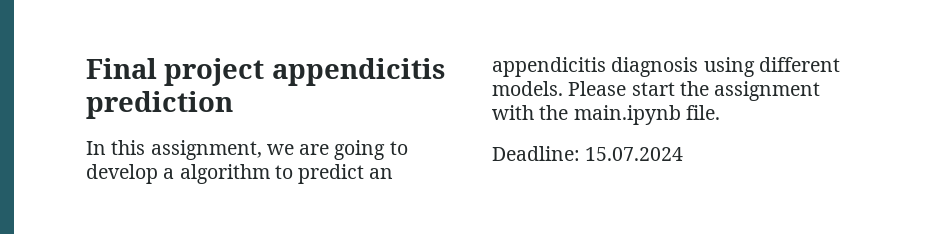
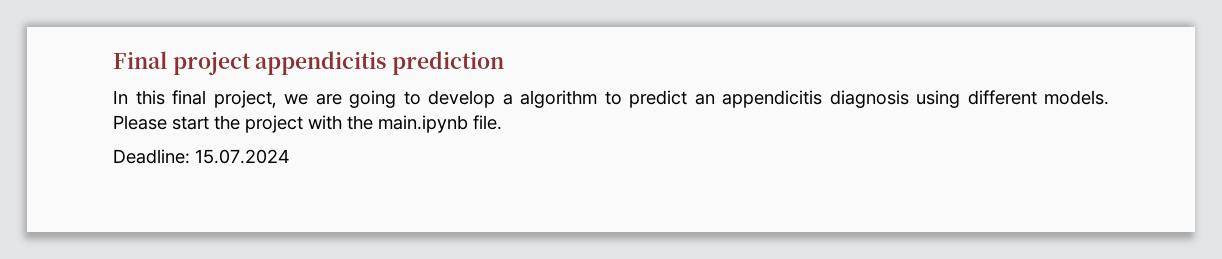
[150,140,262,160] assignment, -> [172,90,277,108] final project,
[714,81,821,101] assignment -> [245,115,303,133] project

